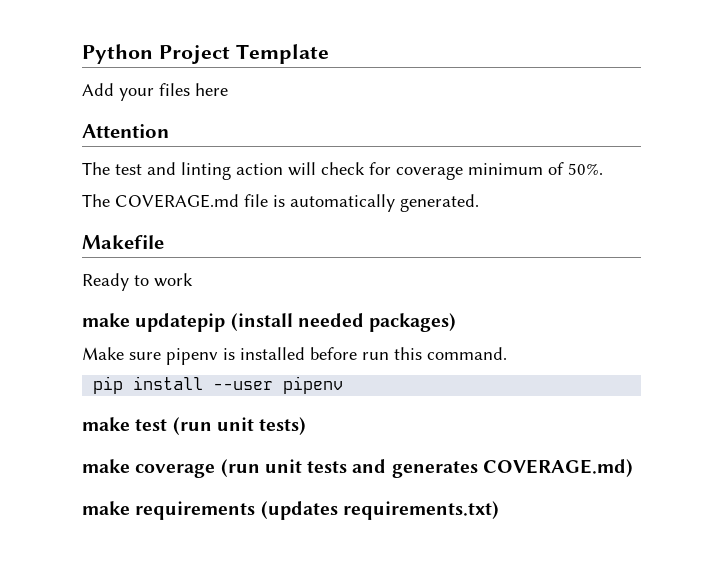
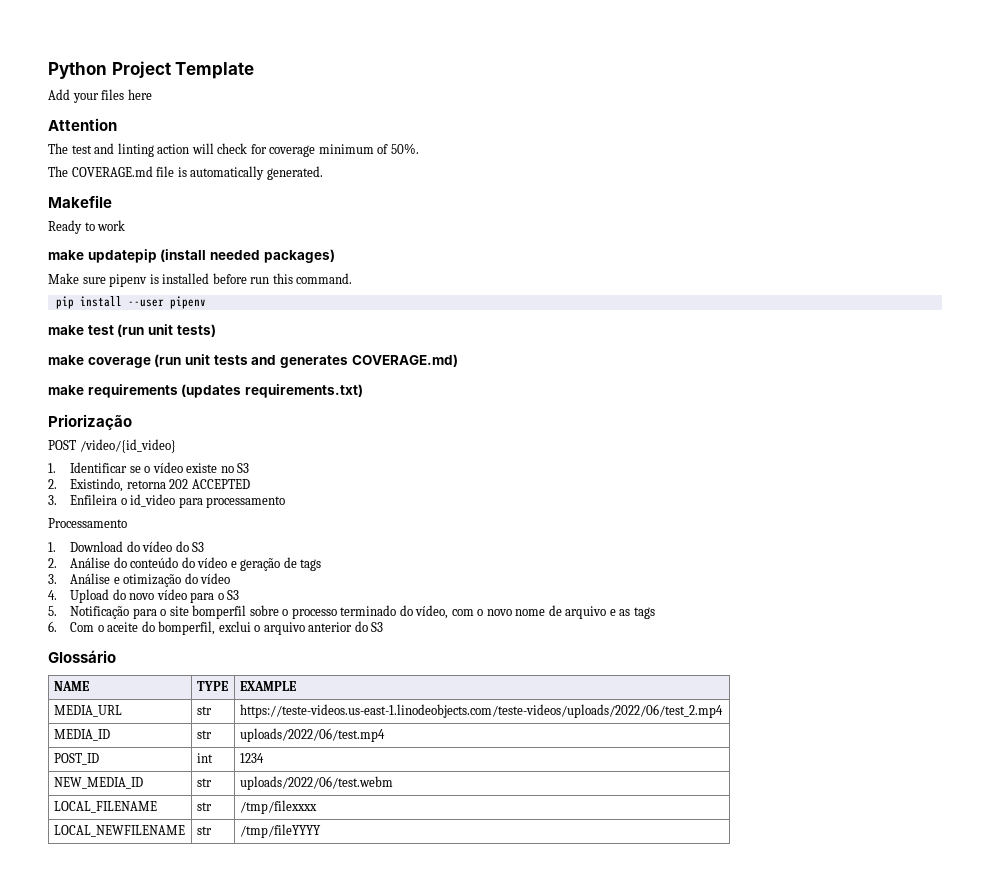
(499, 510) none -> [48,414,132,430] [48,439,176,453] [48,462,250,473] [48,478,250,492] [48,494,286,508] [48,518,127,528] [48,541,205,552] [48,557,322,571] [48,573,231,587] [48,589,240,603] [48,605,655,619] [48,621,384,635] [48,650,116,663] [53,681,89,691] [196,681,228,691] [239,681,296,691] [53,705,122,717] [196,706,212,715] [239,704,723,718] [53,729,110,741] [196,730,212,739] [239,728,385,742] [53,753,99,765] [196,753,213,763] [239,753,264,763] [53,777,143,789] [196,778,212,787] [239,776,393,790] [53,801,157,813] [196,802,212,811] [239,800,317,814] [53,825,185,837] [196,826,212,835] [239,824,321,838] // Priorização // POST /video/{id_video} // 1. Identificar se o vídeo existe no S3 // 2. Existindo, retorna 202 ACCEPTED // 3. Enfileira o id_video para processamento // Processamento // 1. Download do vídeo do S3 // 2. Análise do conteúdo do vídeo e geração de tags // 3. Análise e otimização do vídeo // 4. Upload do novo vídeo para o S3 // 5. Notificação para o site bomperfil sobre o processo terminado do vídeo, com o novo nome de arquivo e as tags // 6. Com o aceite do bomperfil, exclui o arquivo anterior do S3 // Glossário // NAME | TYPE | EXAMPLE // MEDIA_URL | str | https://teste-videos.us-east-1.linodeobjects.com/teste-videos/uploads/2022/06/test_2.mp4 // MEDIA_ID | str | uploads/2022/06/test.mp4 // POST_ID | int | 1234 // NEW_MEDIA_ID | str | uploads/2022/06/test.webm // LOCAL_FILENAME | str | /tmp/filexxxx // LOCAL_NEWFILENAME | str | /tmp/fileYYYY

